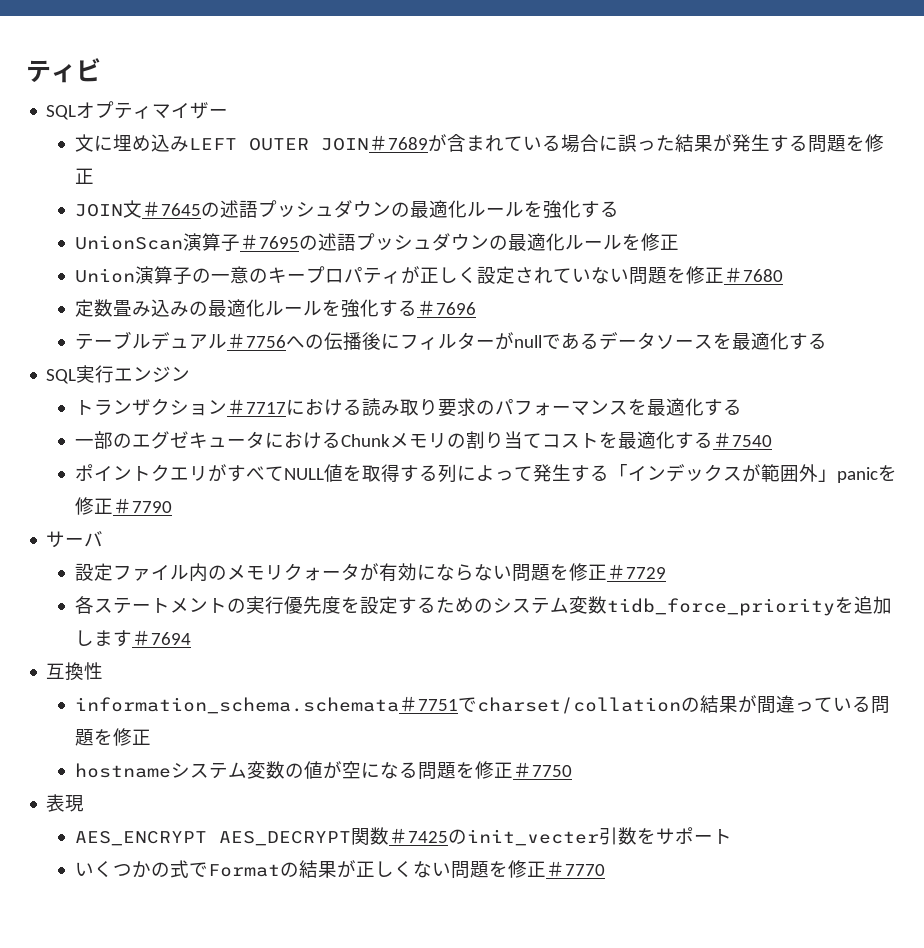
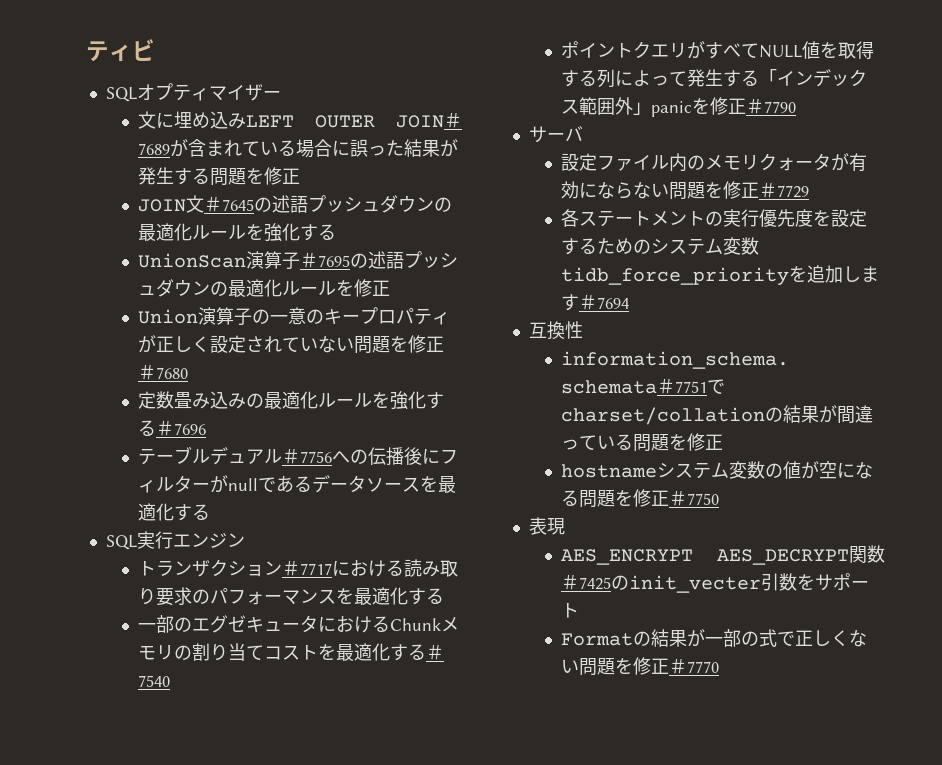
[742,464,762,482] が -> (580, 106) none
[75,860,209,878] いくつかの式で -> (580, 610) none
(357, 869) none -> [705,629,796,647] 一部の式で

